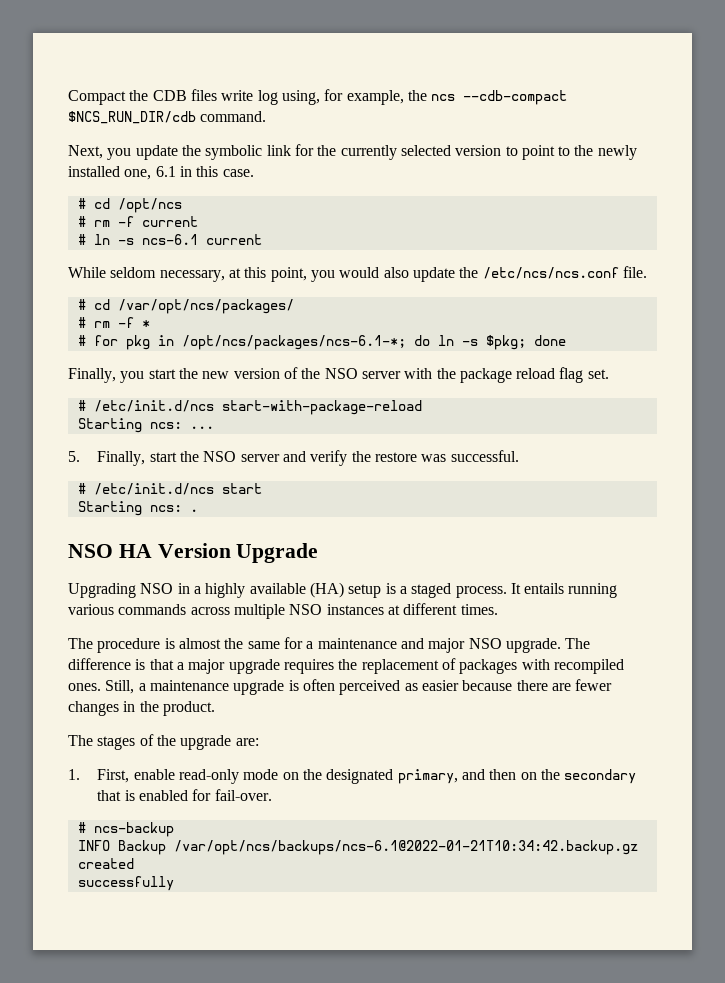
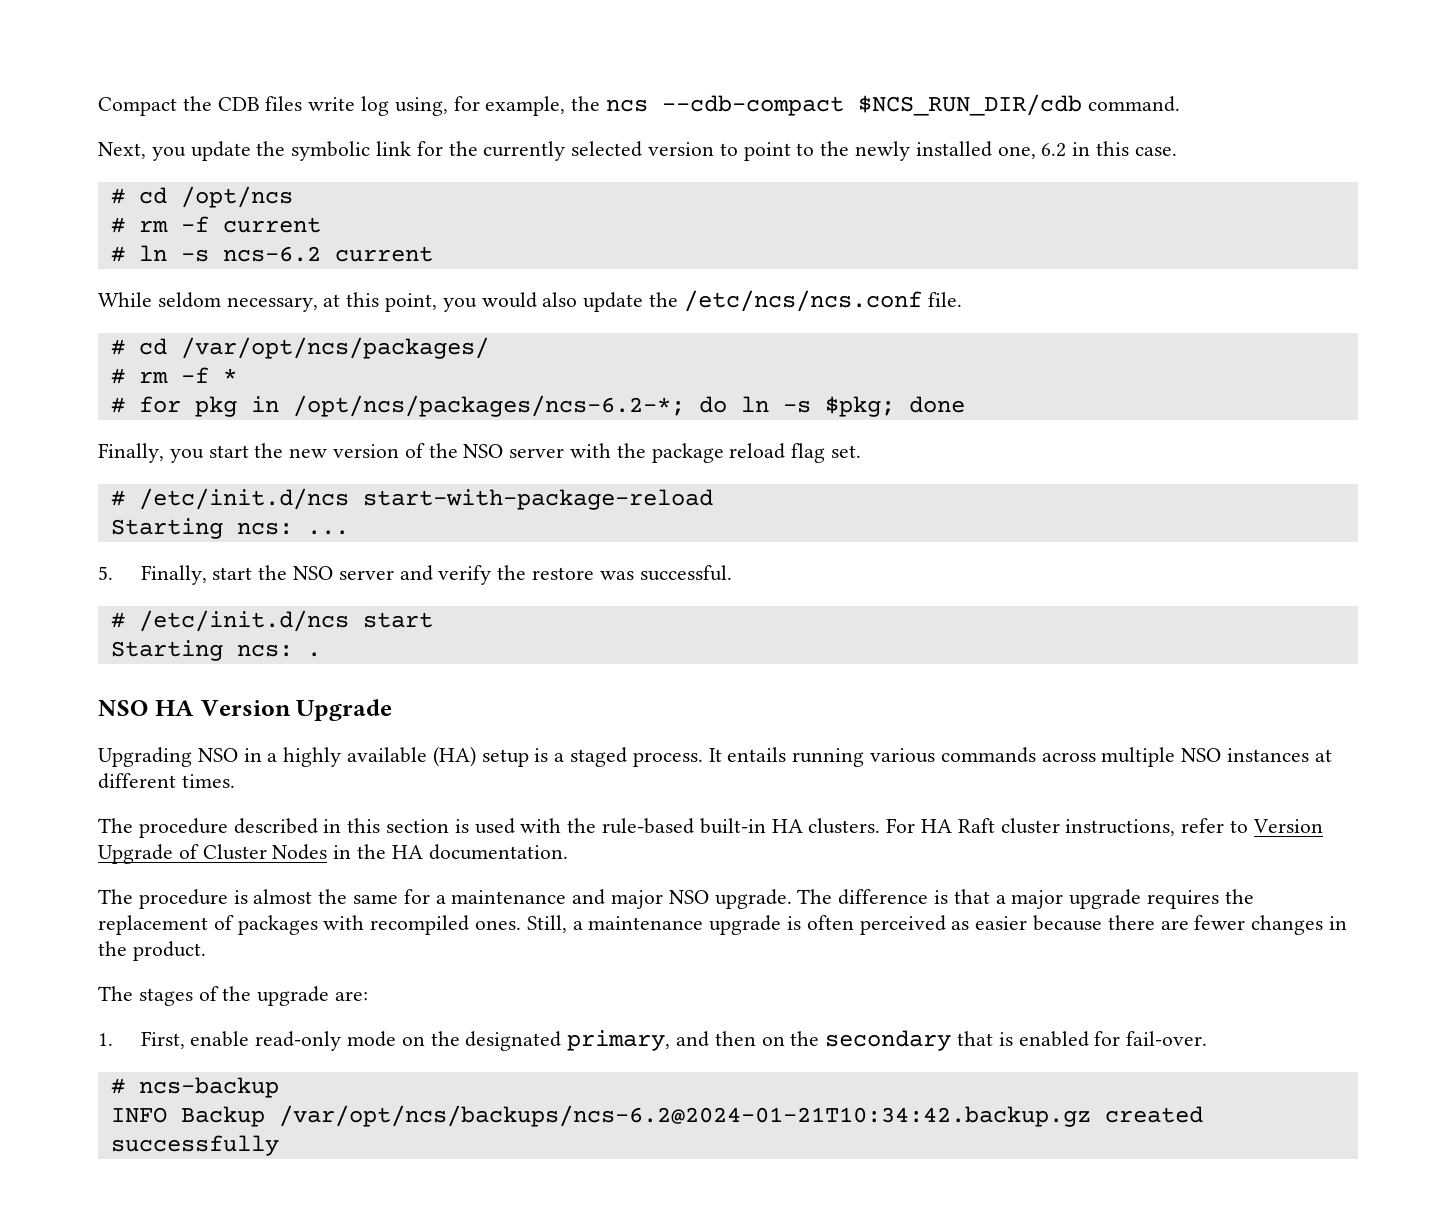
[155,166,176,177] 6.1 -> [1041,143,1067,157] 6.2
[141,234,198,245] ncs-6.1 -> [222,246,321,262] ncs-6.2
[181,335,406,350] /opt/ncs/packages/ncs-6.1-*; -> [292,395,685,417] /opt/ncs/packages/ncs-6.2-*;
(498, 609) none -> [98,818,1323,838] [98,844,568,864] // The procedure described in this section is used with the rule-based built-in HA clusters. For HA Raft cluster instructions, refer to Version Upgrade of Cluster Nodes in the HA documentation.
[173,840,638,855] /var/opt/ncs/backups/ncs-6.1@2022-01-21T10:34:42.backup.gz -> [278,1105,1091,1127] /var/opt/ncs/backups/ncs-6.2@2024-01-21T10:34:42.backup.gz

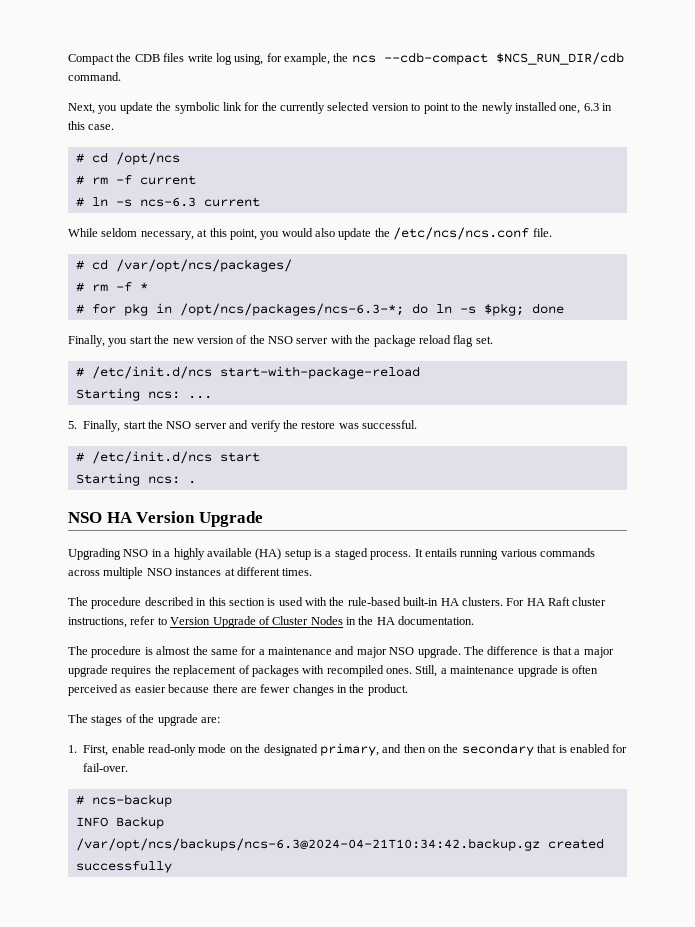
[1041,143,1067,157] 6.2 -> [583,103,599,111] 6.3
[222,246,321,262] ncs-6.2 -> [139,197,196,207] ncs-6.3
[292,395,685,417] /opt/ncs/packages/ncs-6.2-*; -> [179,303,404,316] /opt/ncs/packages/ncs-6.3-*;
[278,1105,1091,1127] /var/opt/ncs/backups/ncs-6.2@2024-01-21T10:34:42.backup.gz -> [75,838,540,851] /var/opt/ncs/backups/ncs-6.3@2024-04-21T10:34:42.backup.gz

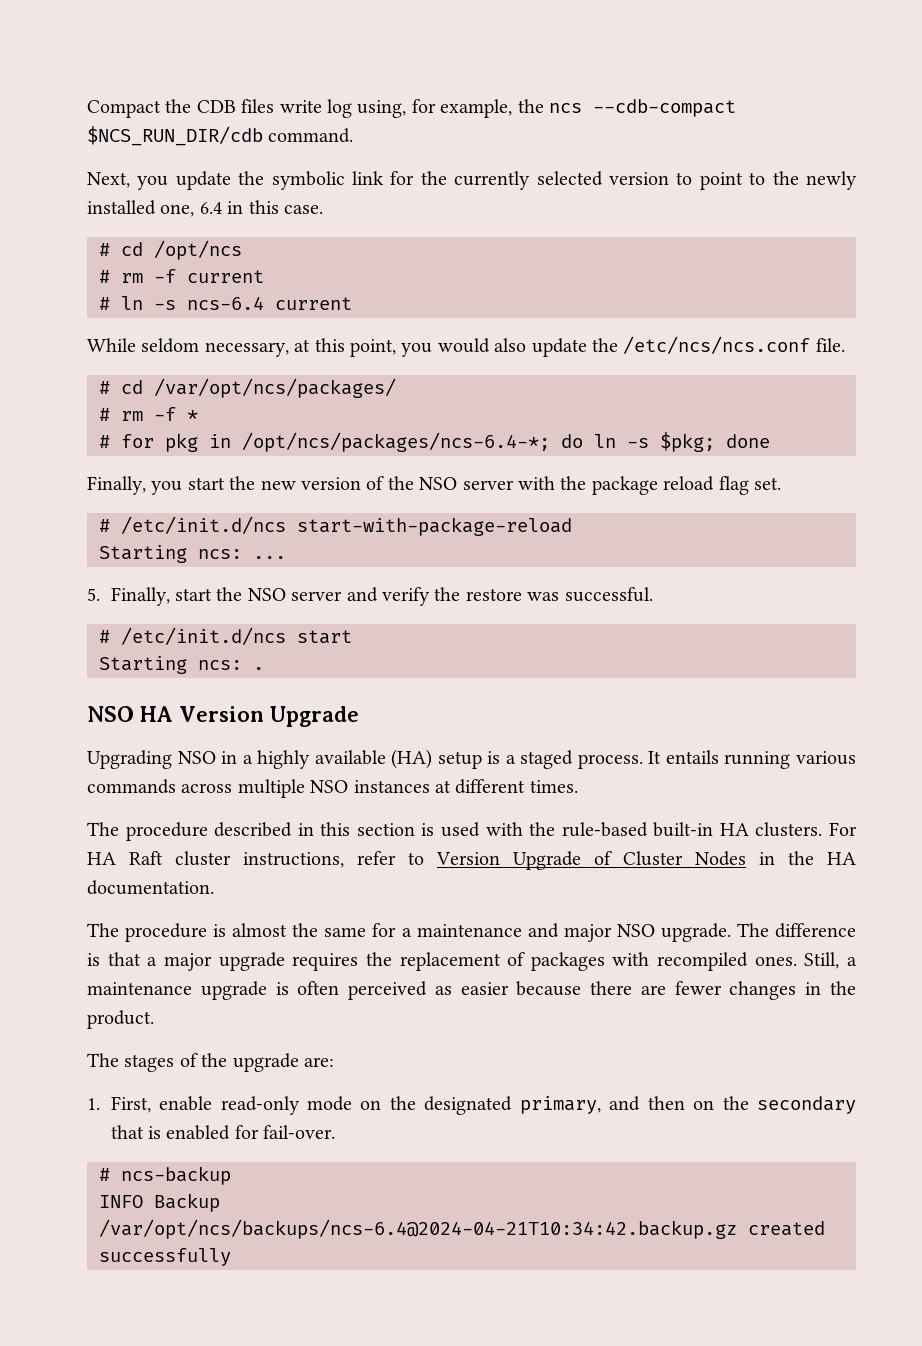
[583,103,599,111] 6.3 -> [199,202,222,214] 6.4
[139,197,196,207] ncs-6.3 -> [187,296,264,310] ncs-6.4
[179,303,404,316] /opt/ncs/packages/ncs-6.3-*; -> [242,432,550,452] /opt/ncs/packages/ncs-6.4-*;
[75,838,540,851] /var/opt/ncs/backups/ncs-6.3@2024-04-21T10:34:42.backup.gz -> [99,1219,737,1239] /var/opt/ncs/backups/ncs-6.4@2024-04-21T10:34:42.backup.gz

